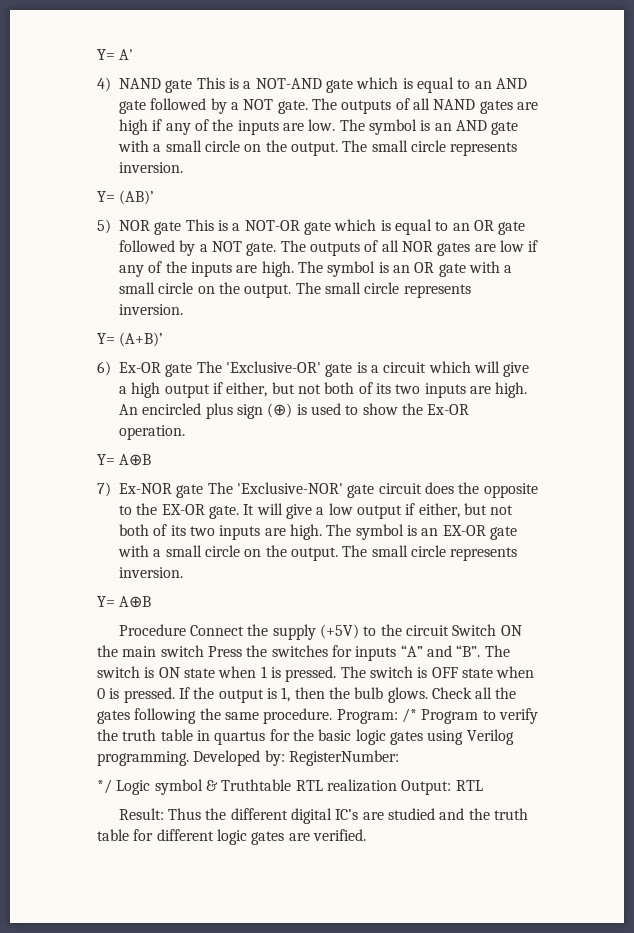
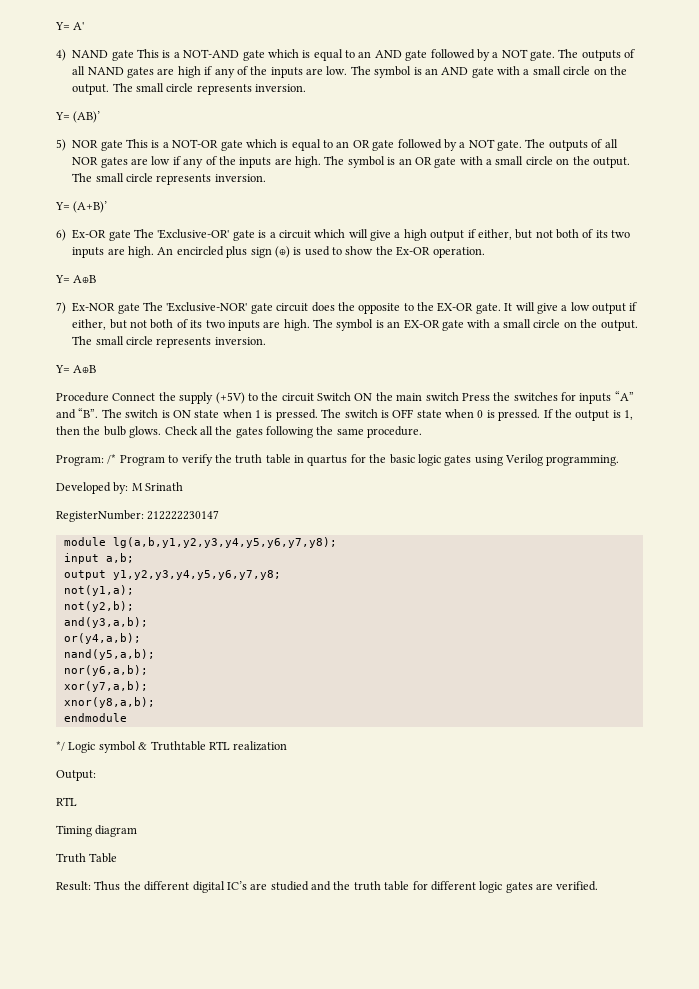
(333, 716) none -> (423, 432) //
(189, 758) none -> (620, 460) //
(285, 758) none -> [131,482,184,491] M Srinath //
(399, 758) none -> [147,510,220,520] [63,537,337,548] [63,553,134,564] [63,570,281,580] [63,585,134,596] [63,601,134,612] [63,617,148,628] [63,633,141,644] [63,649,155,660] [63,665,148,676] [63,681,148,692] [63,697,155,708] [63,713,127,722] 212222230147 // module lg(a,b,y1,y2,y3,y4,y5,y6,y7,y8); // input a,b; // output y1,y2,y3,y4,y5,y6,y7,y8; // not(y1,a); // not(y2,b); // and(y3,a,b); // or(y4,a,b); // nand(y5,a,b); // nor(y6,a,b); // xor(y7,a,b); // xnor(y8,a,b); // endmodule
(397, 785) none -> (288, 746) //
[455,780,483,791] RTL -> [56,797,77,806] [56,825,138,837] [56,853,118,863] // RTL // Timing diagram // Truth Table

